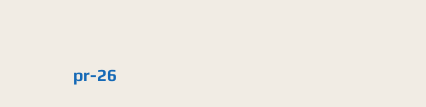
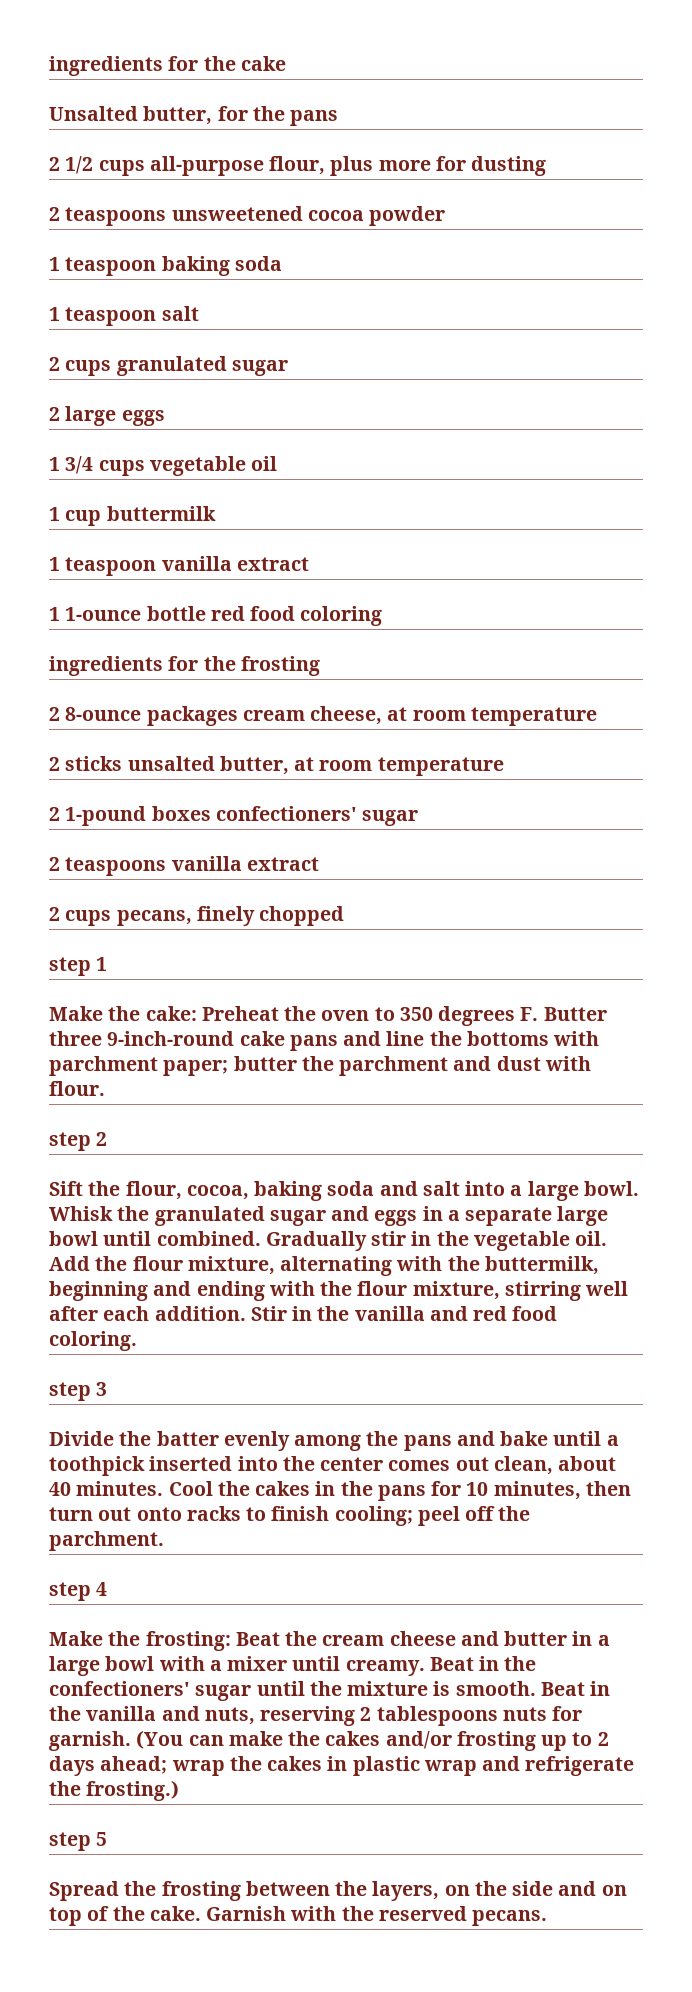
[73,69,117,85] pr-26 -> [49,56,286,76] [49,106,339,126] [49,156,547,176] [49,206,446,226] [49,256,282,276] [49,306,199,326] [49,356,288,376] [49,406,165,426] [49,456,278,476] [49,506,216,526] [49,556,309,576] [49,606,383,626] [49,656,320,676] [49,706,597,726] [49,756,504,776] [49,806,419,826] [49,856,319,876] [49,906,345,926] [49,957,108,976] [49,1006,607,1026] [49,1031,600,1051] [49,1056,591,1076] [49,1081,105,1096] [49,1132,108,1151] [49,1181,639,1201] [49,1206,609,1226] [49,1231,608,1251] [49,1256,599,1276] [49,1281,629,1301] [49,1306,558,1321] [49,1331,137,1351] [49,1382,108,1401] [49,1431,619,1451] [49,1456,617,1476] [49,1481,631,1501] [49,1506,531,1526] [49,1531,164,1551] [49,1582,108,1601] [49,1631,610,1651] [49,1656,537,1676] [49,1681,611,1701] [49,1706,583,1726] [49,1730,609,1751] [49,1756,635,1776] [49,1780,180,1801] [49,1832,108,1851] [49,1881,627,1901] [49,1906,548,1926] ingredients for the cake // Unsalted butter, for the pans // 2 1/2 cups all-purpose flour, plus more for dusting // 2 teaspoons unsweetened cocoa powder // 1 teaspoon baking soda // 1 teaspoon salt // 2 cups granulated sugar // 2 large eggs // 1 3/4 cups vegetable oil // 1 cup buttermilk // 1 teaspoon vanilla extract // 1 1-ounce bottle red food coloring // ingredients for the frosting // 2 8-ounce packages cream cheese, at room temperature // 2 sticks unsalted butter, at room temperature // 2 1-pound boxes confectioners' sugar // 2 teaspoons vanilla extract // 2 cups pecans, finely chopped // step 1 // Make the cake: Preheat the oven to 350 degrees F. Butter three 9-inch-round cake pans and line the bottoms with parchment paper; butter the parchment and dust with flour. // step 2 // Sift the flour, cocoa, baking soda and salt into a large bowl. Whisk the granulated sugar and eggs in a separate large bowl until combined. Gradually stir in the vegetable oil. Add the flour mixture, alternating with the buttermilk, beginning and ending with the flour mixture, stirring well after each addition. Stir in the vanilla and red food coloring. // step 3 // Divide the batter evenly among the pans and bake until a toothpick inserted into the center comes out clean, about 40 minutes. Cool the cakes in the pans for 10 minutes, then turn out onto racks to finish cooling; peel off the parchment. // step 4 // Make the frosting: Beat the cream cheese and butter in a large bowl with a mixer until creamy. Beat in the confectioners' sugar until the mixture is smooth. Beat in the vanilla and nuts, reserving 2 tablespoons nuts for garnish. (You can make the cakes and/or frosting up to 2 days ahead; wrap the cakes in plastic wrap and refrigerate the frosting.) // step 5 // Spread the frosting between the layers, on the side and on top of the cake. Garnish with the reserved pecans.

